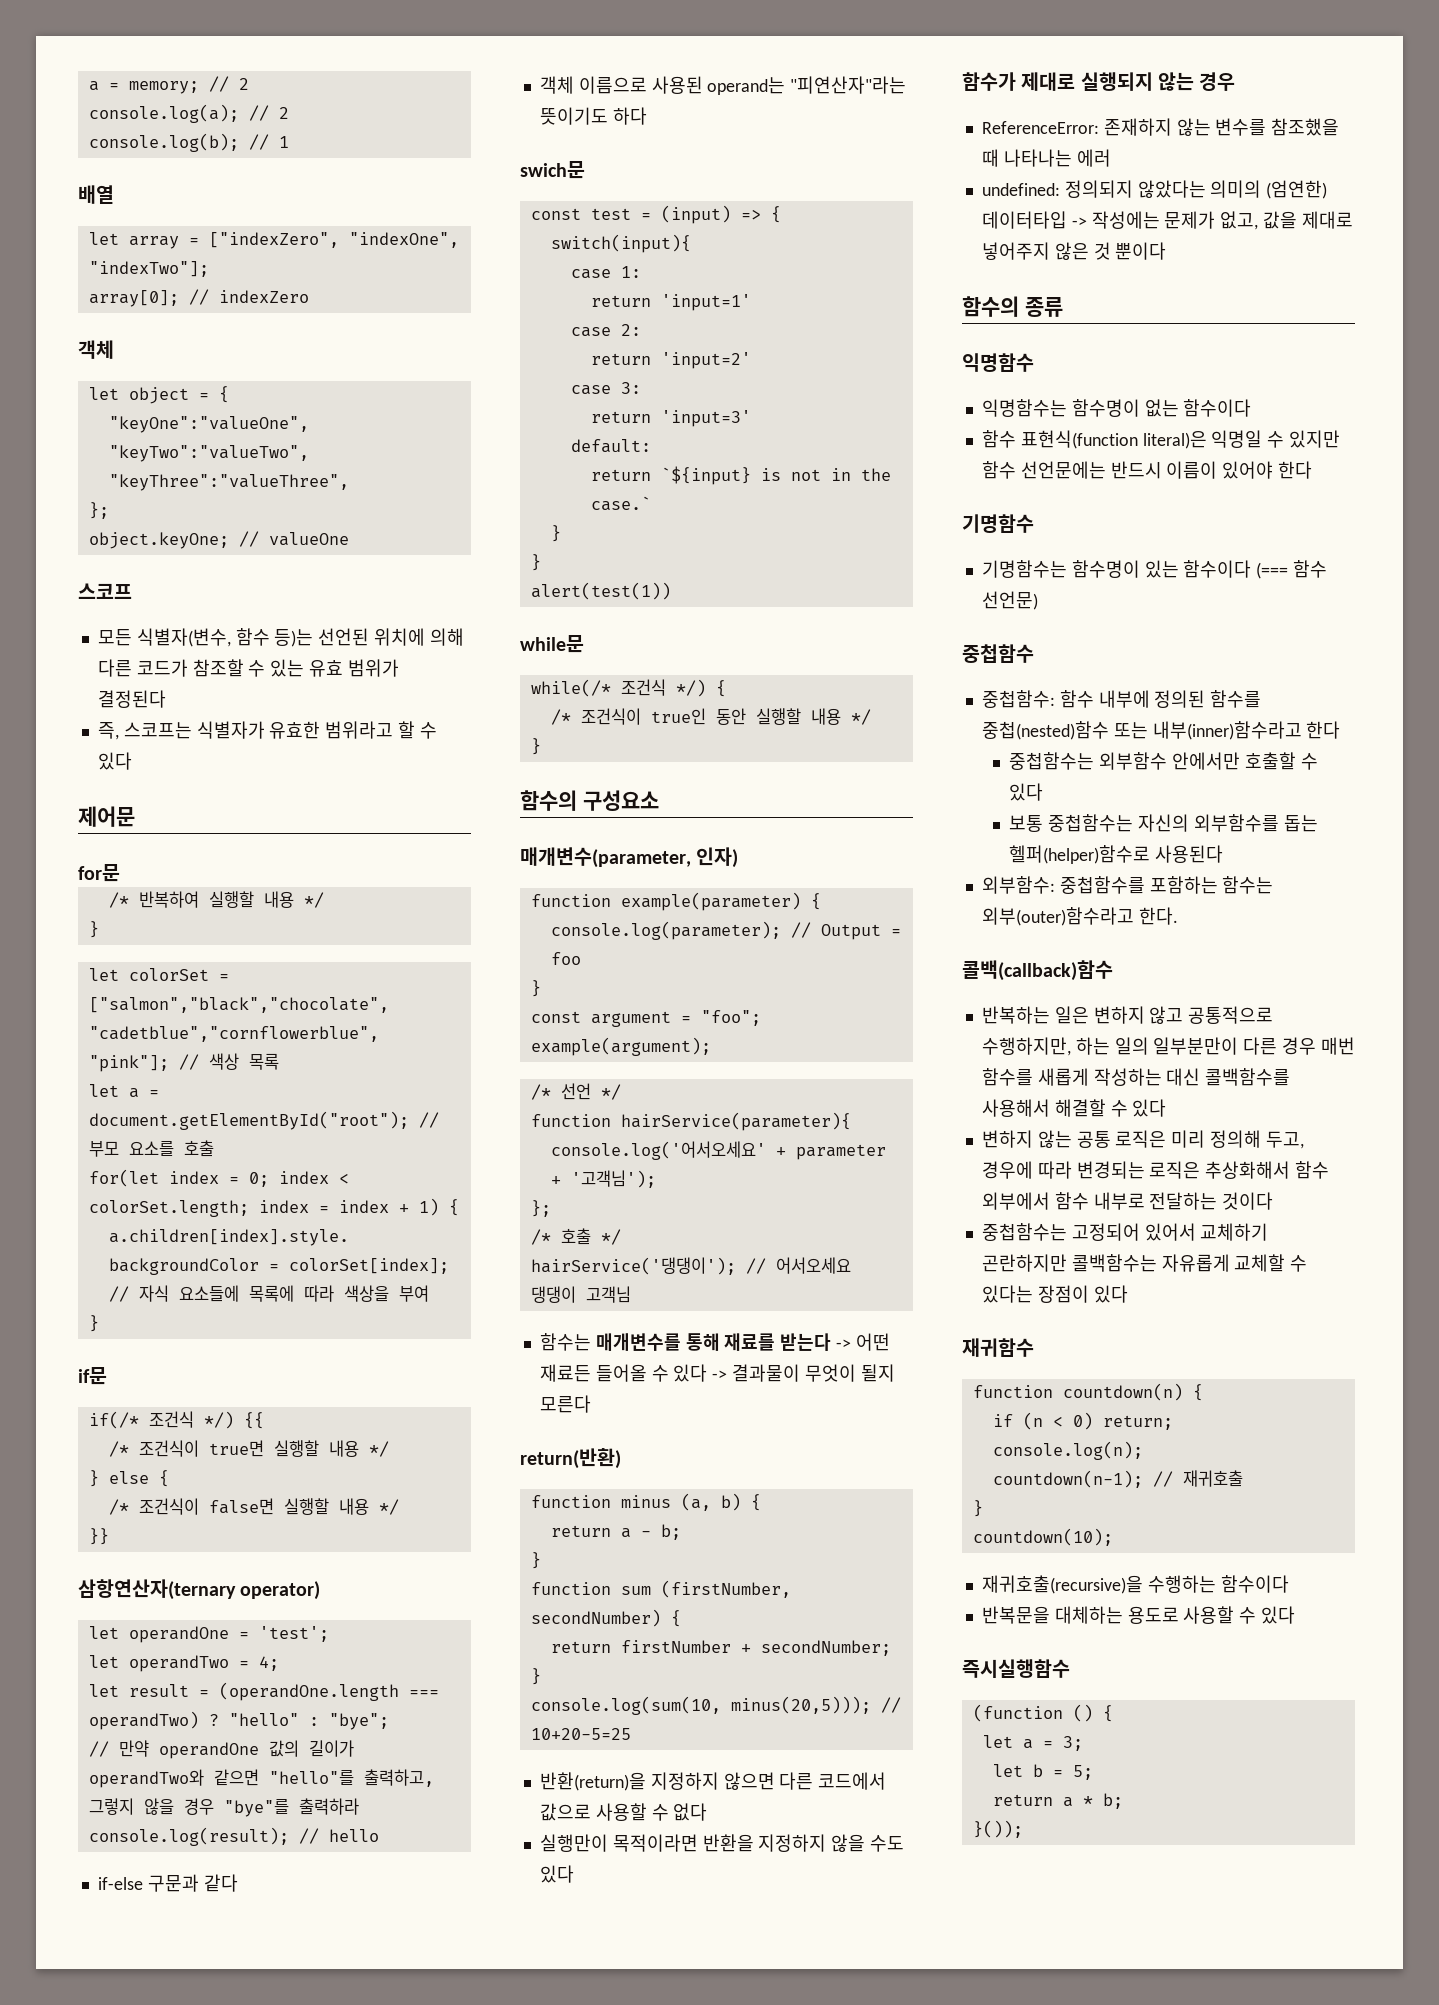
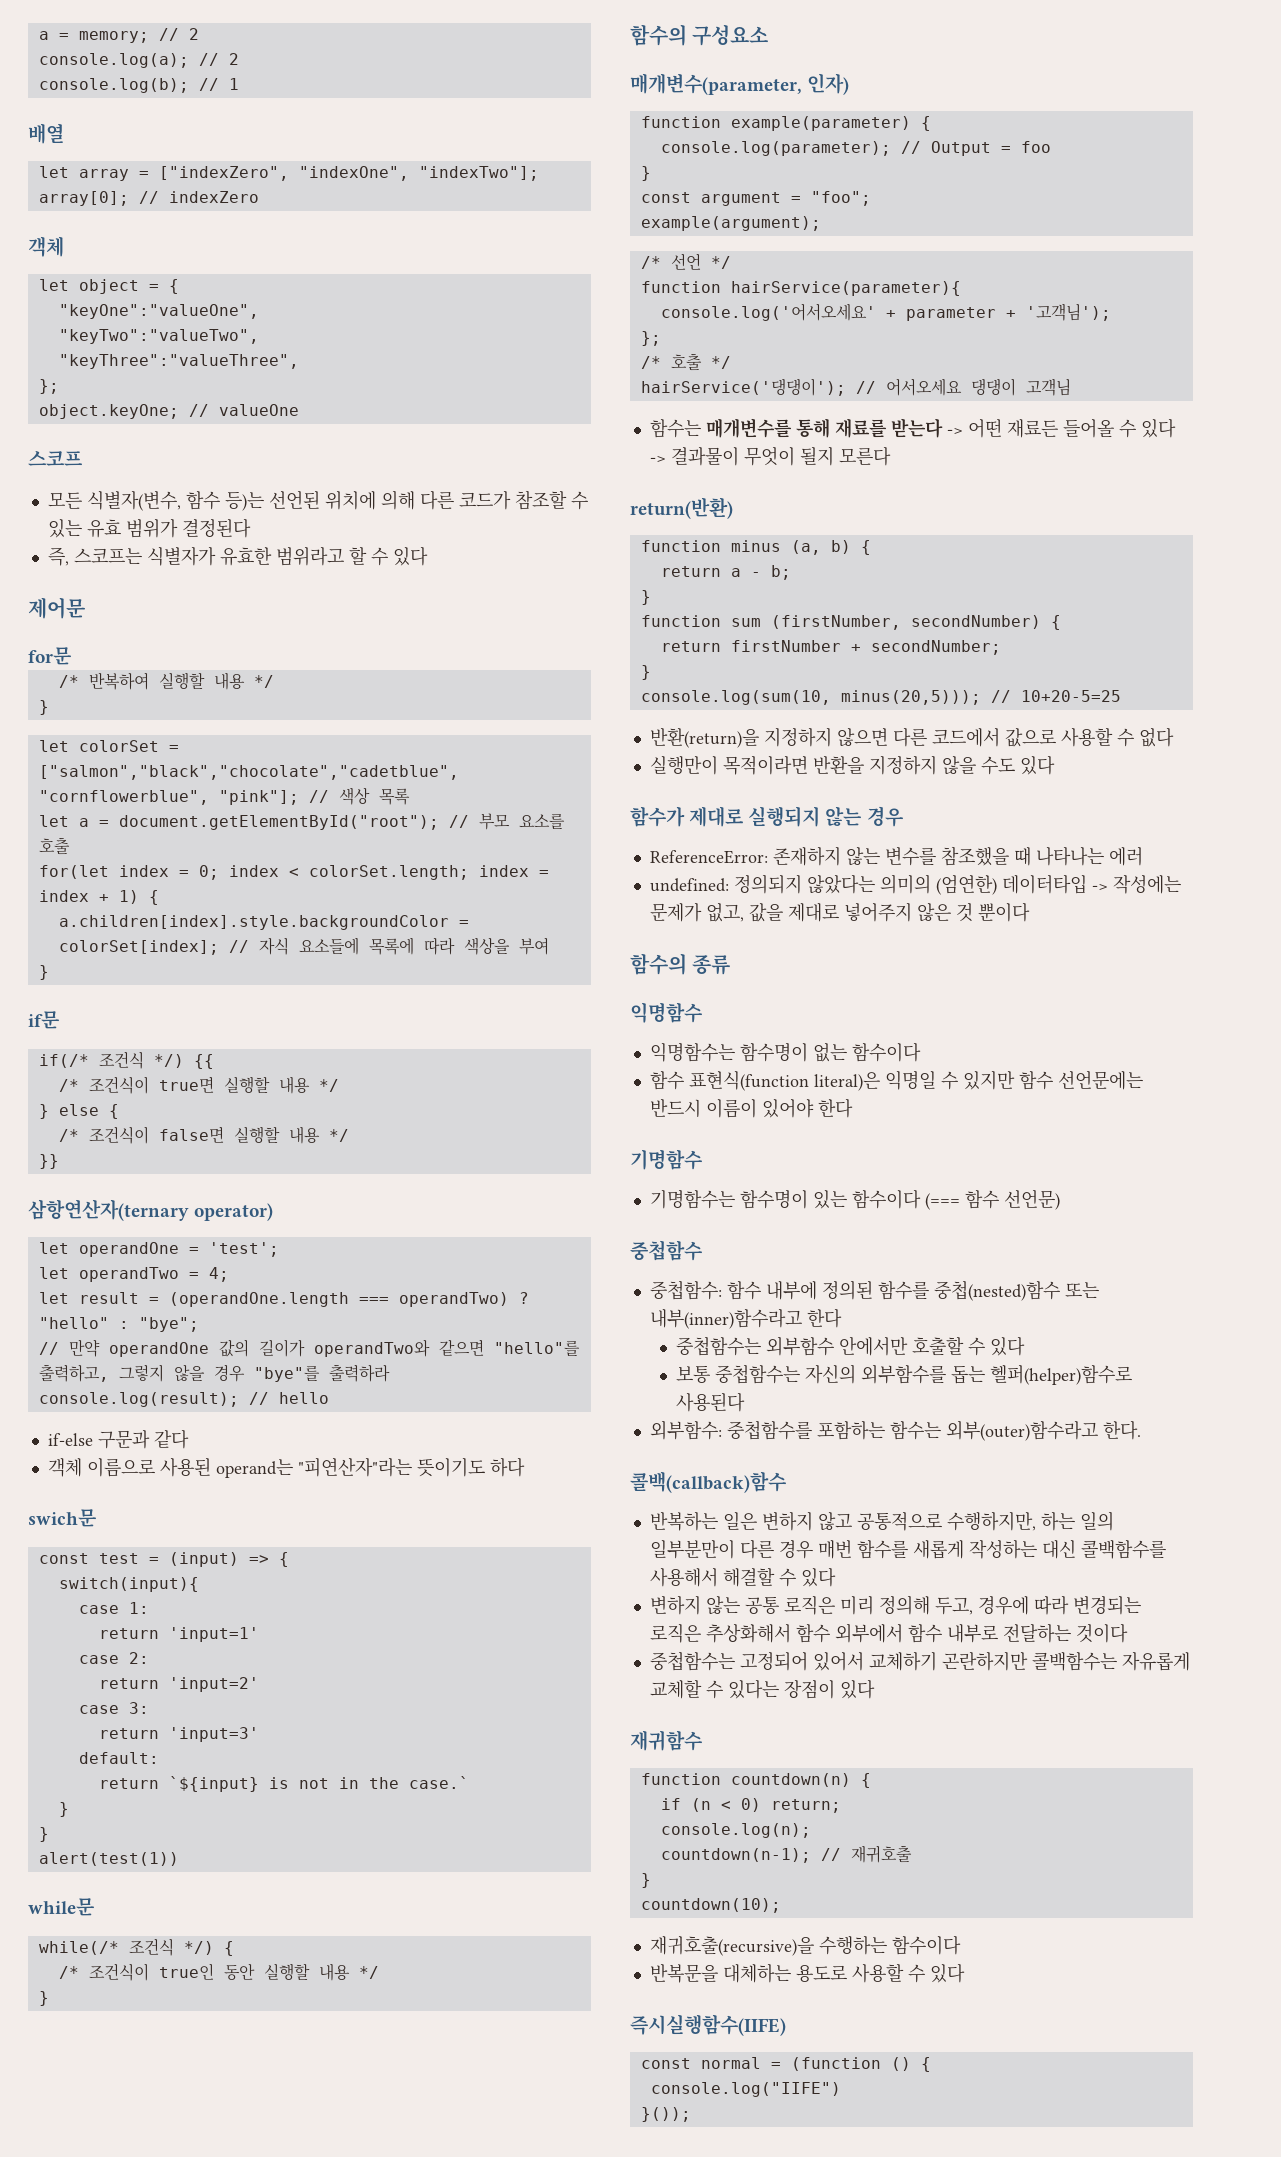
[962,1659,1070,1678] 즉시실행함수 // -> [630,2014,786,2036] [640,2057,781,2069] 즉시실행함수(IIFE) // const normal =
[982,1735,1083,1751] [992,1764,1093,1780] [992,1793,1123,1809] let a = 3; // let b = 5; // return a * b; -> [650,2082,841,2097] console.log("IIFE")

